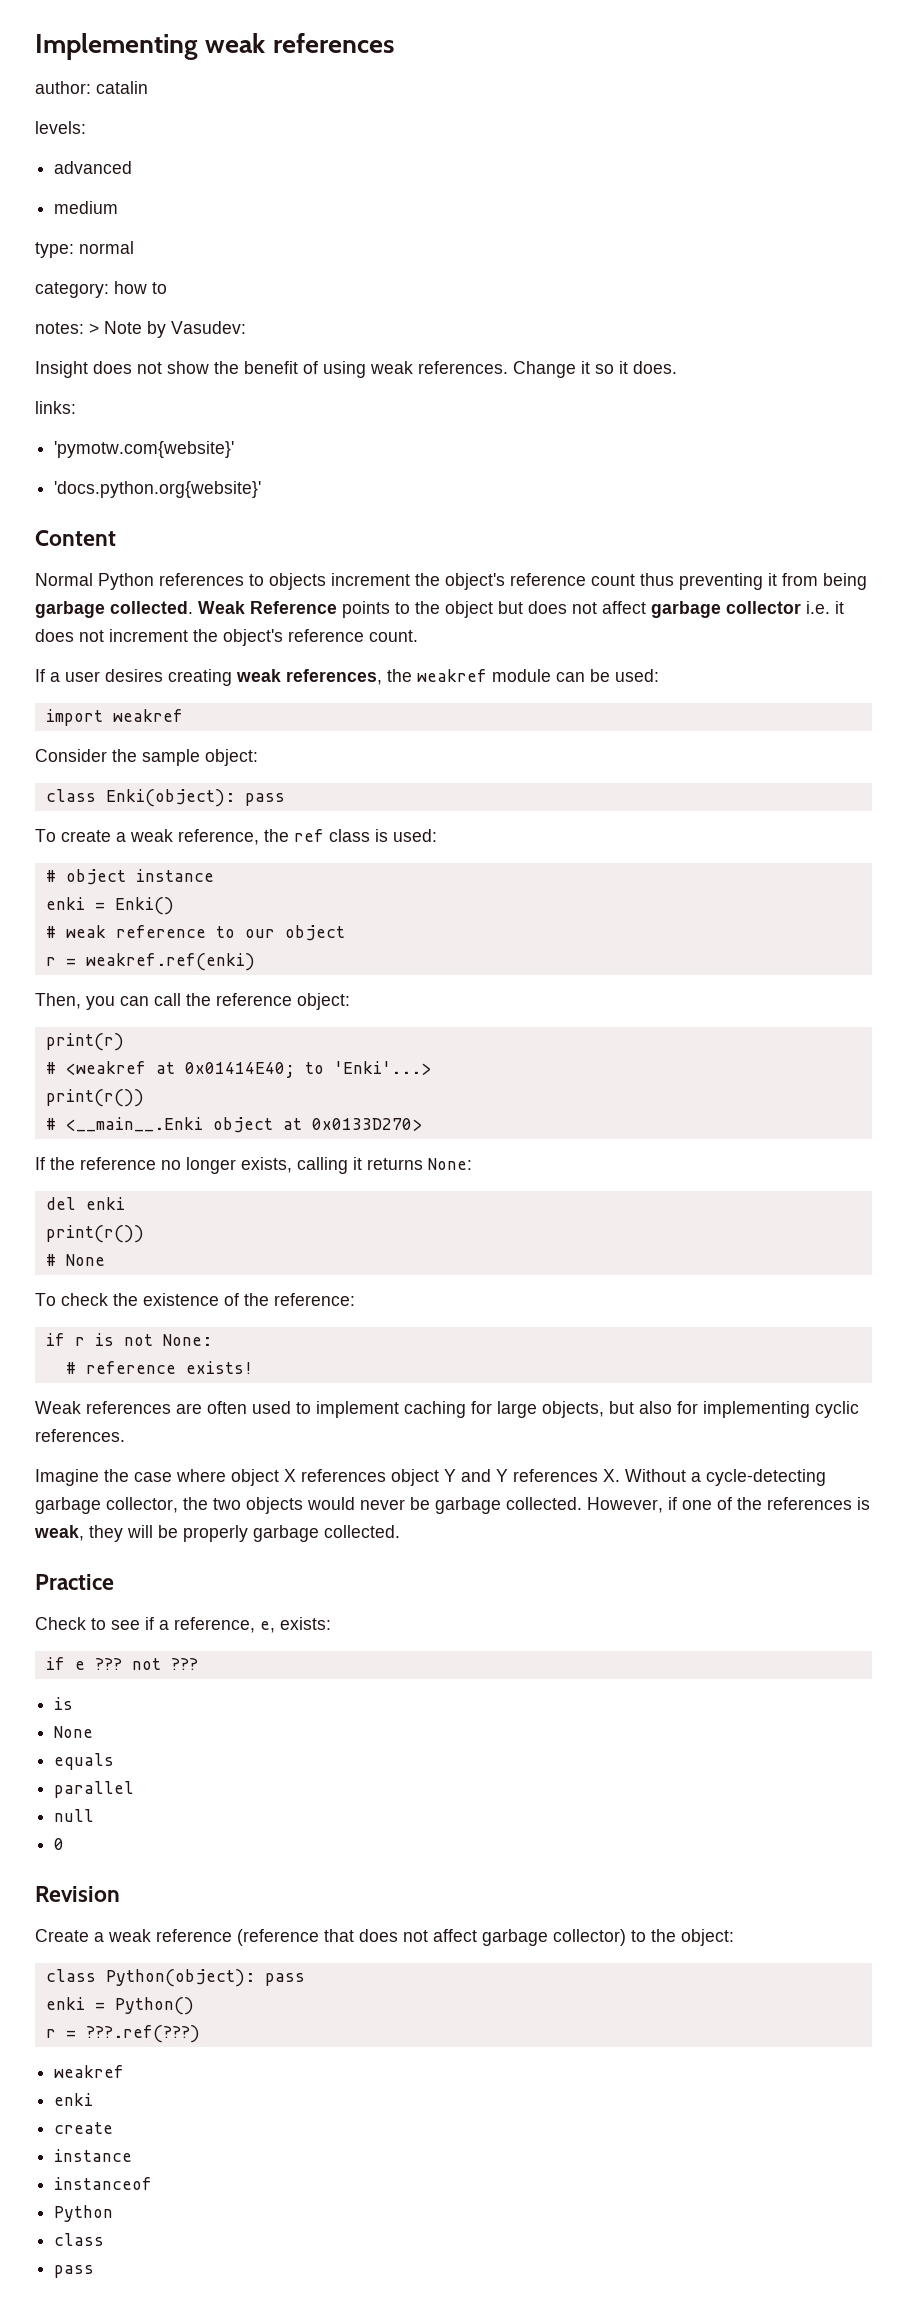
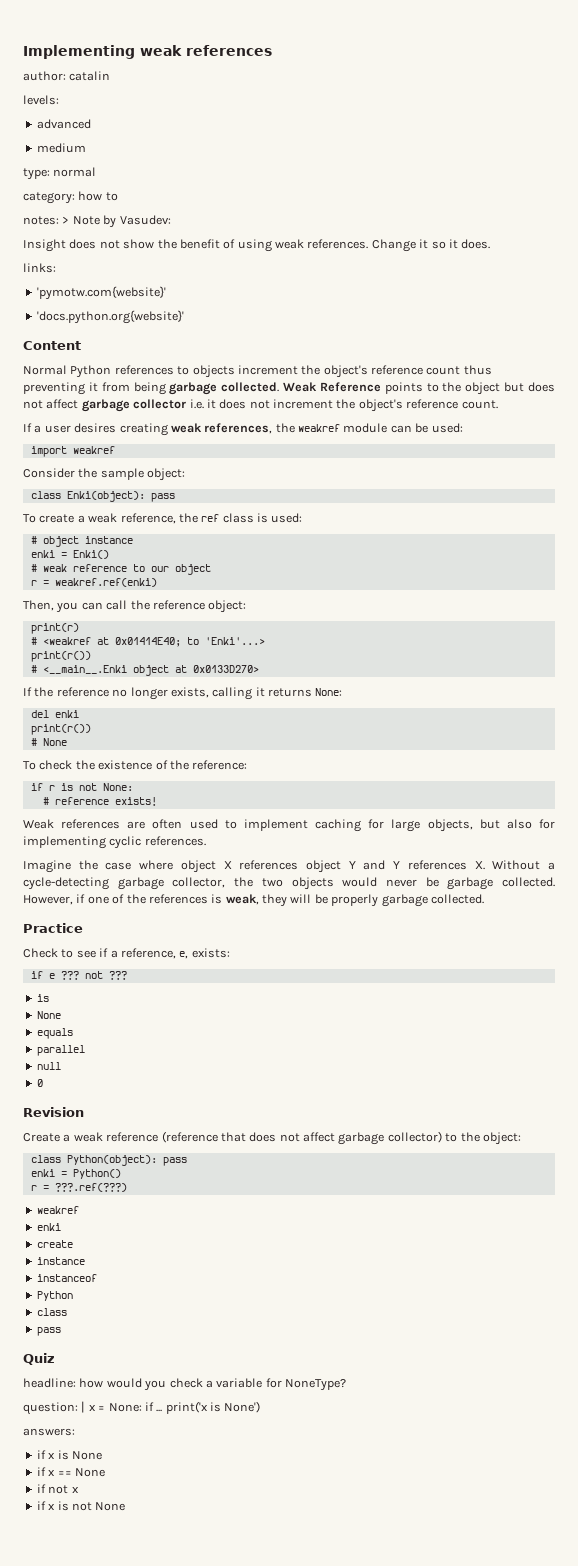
(95, 2271) none -> [23,1353,55,1365] [23,1378,346,1391] [23,1401,261,1415] [23,1428,75,1436] [36,1450,102,1460] [36,1467,105,1477] [36,1484,79,1494] [36,1501,126,1511] // Quiz // headline: how would you check a variable for NoneType? // question: | x = None: if ... print('x is None') // answers: // if x is None // if x == None // if not x // if x is not None

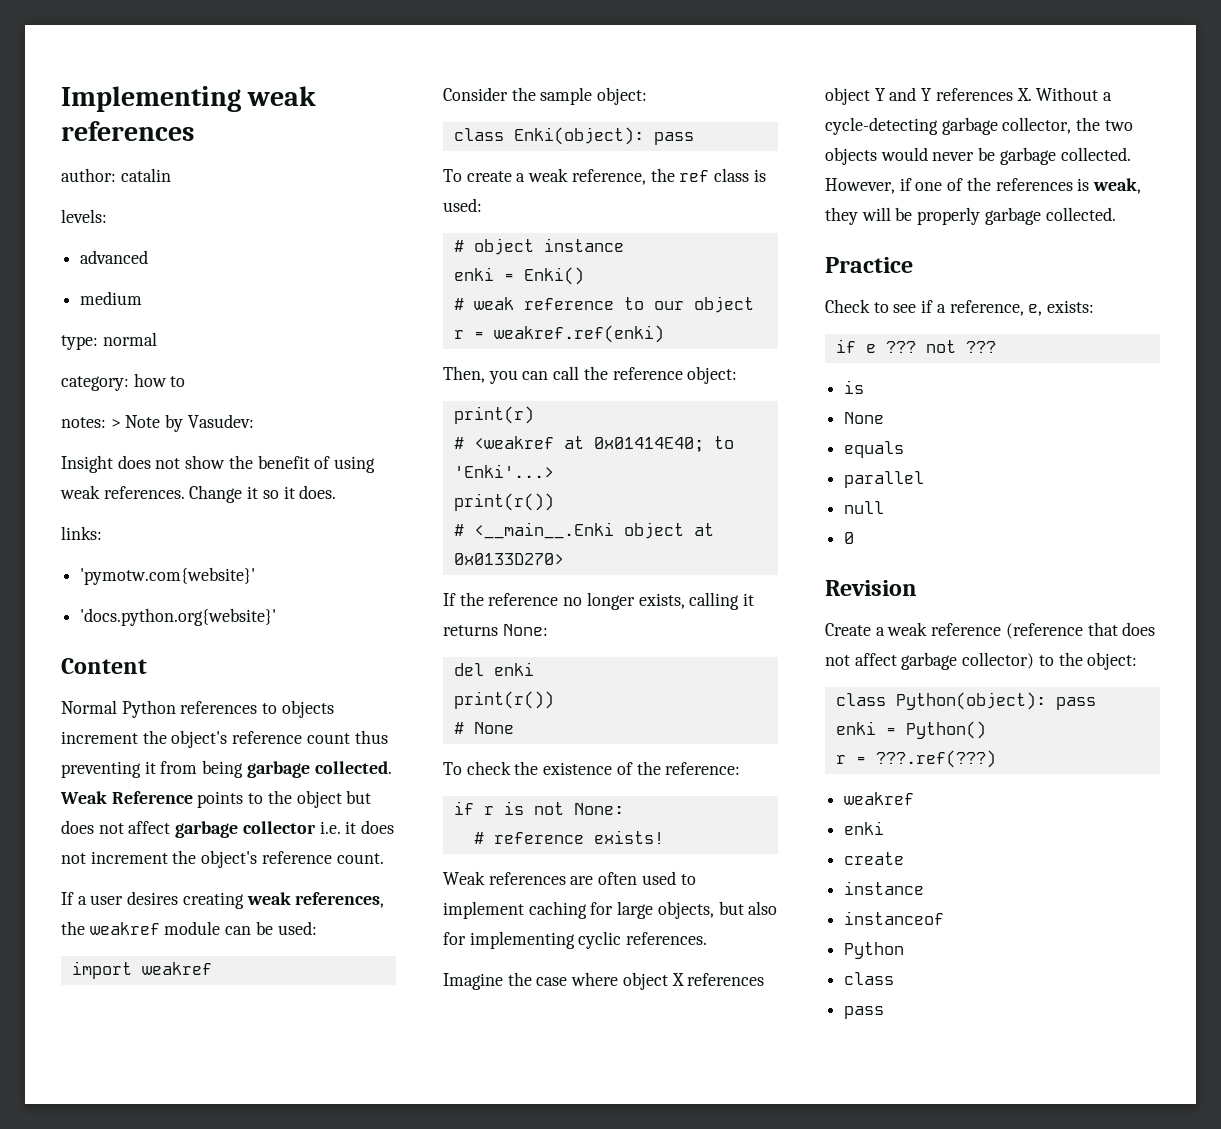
[23,1353,55,1365] [23,1378,346,1391] [23,1401,261,1415] [23,1428,75,1436] [36,1450,102,1460] [36,1467,105,1477] [36,1484,79,1494] [36,1501,126,1511] // Quiz // headline: how would you check a variable for NoneType? // question: | x = None: if ... print('x is None') // answers: // if x is None // if x == None // if not x // if x is not None -> (885, 1012) none

